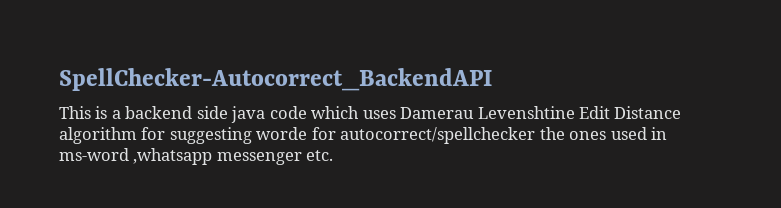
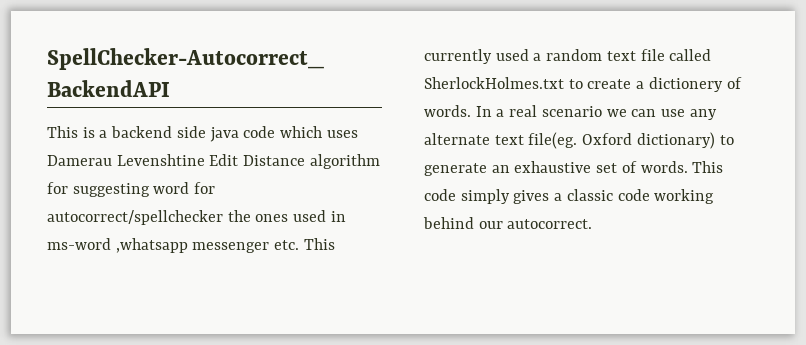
[256,127,308,140] worde -> [153,182,190,194] word
(334, 155) none -> [303,238,335,250] [424,49,712,64] [424,77,742,92] [424,105,717,120] [424,132,734,149] [424,161,724,176] [424,189,715,204] [423,217,593,229] This currently used a random text file called SherlockHolmes.txt to create a dictionery of words. In a real scenario we can use any alternate text file(eg. Oxford dictionary) to generate an exhaustive set of words. This code simply gives a classic code working behind our autocorrect.

